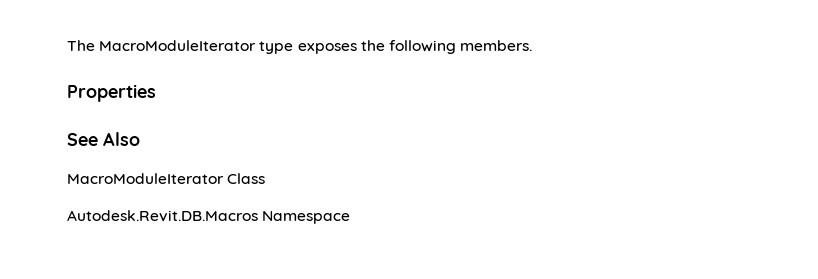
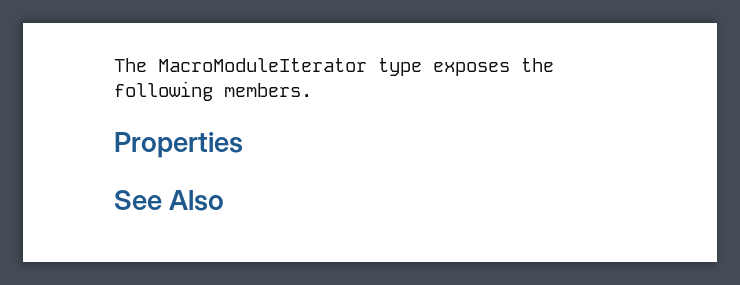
[67,173,266,184] [67,210,351,224] // MacroModuleIterator Class // Autodesk.Revit.DB.Macros Namespace -> (225, 200) none

